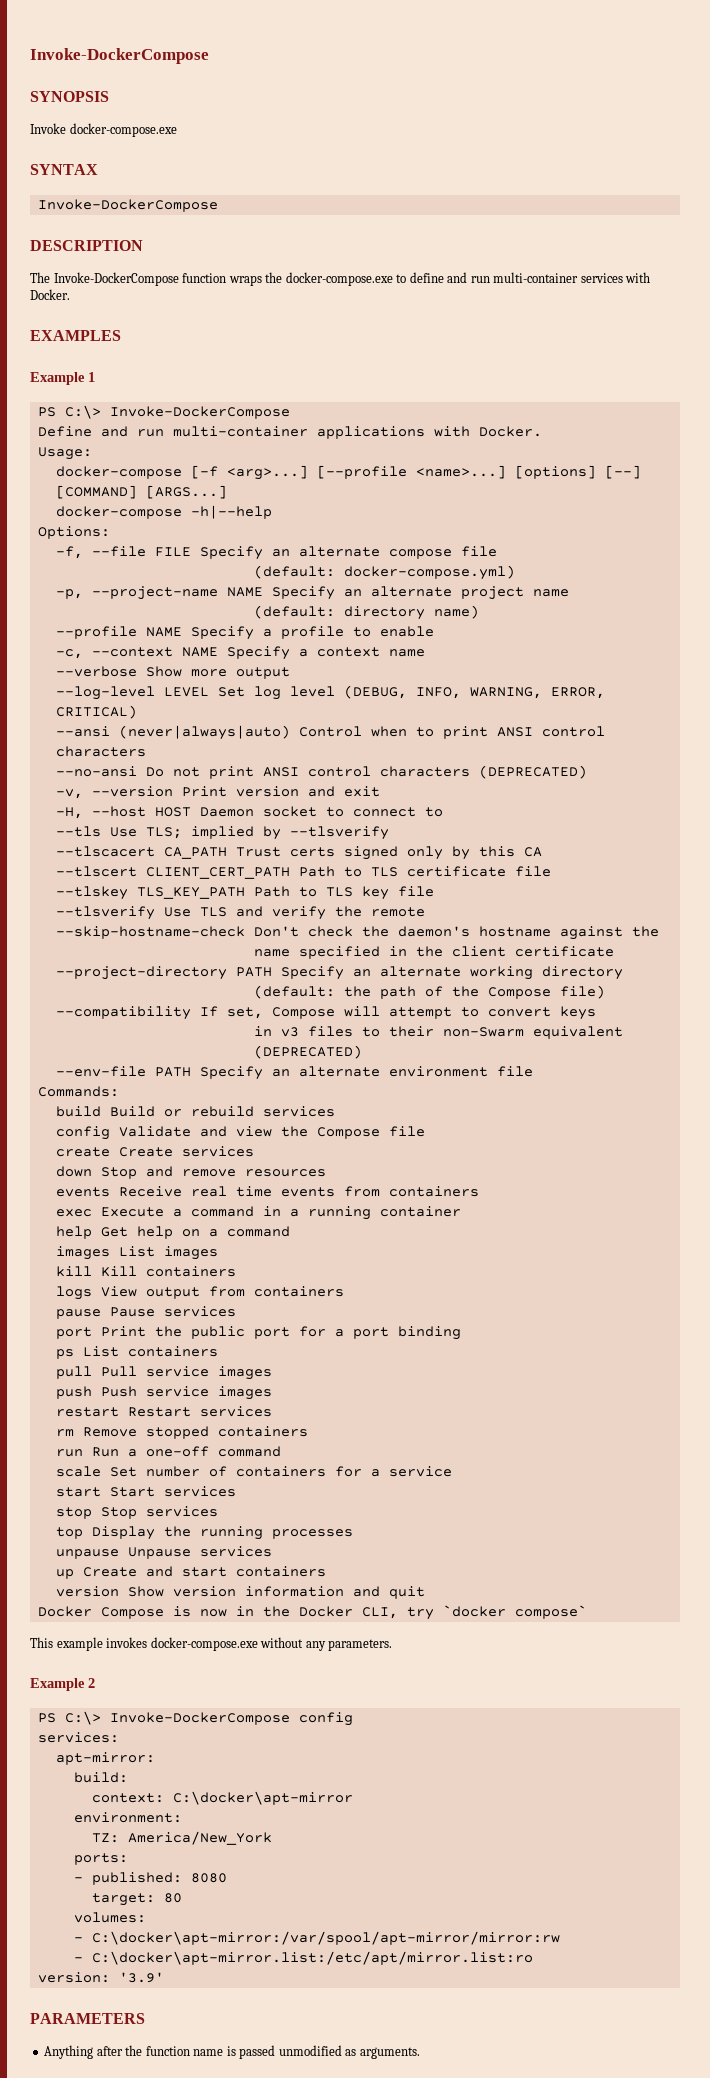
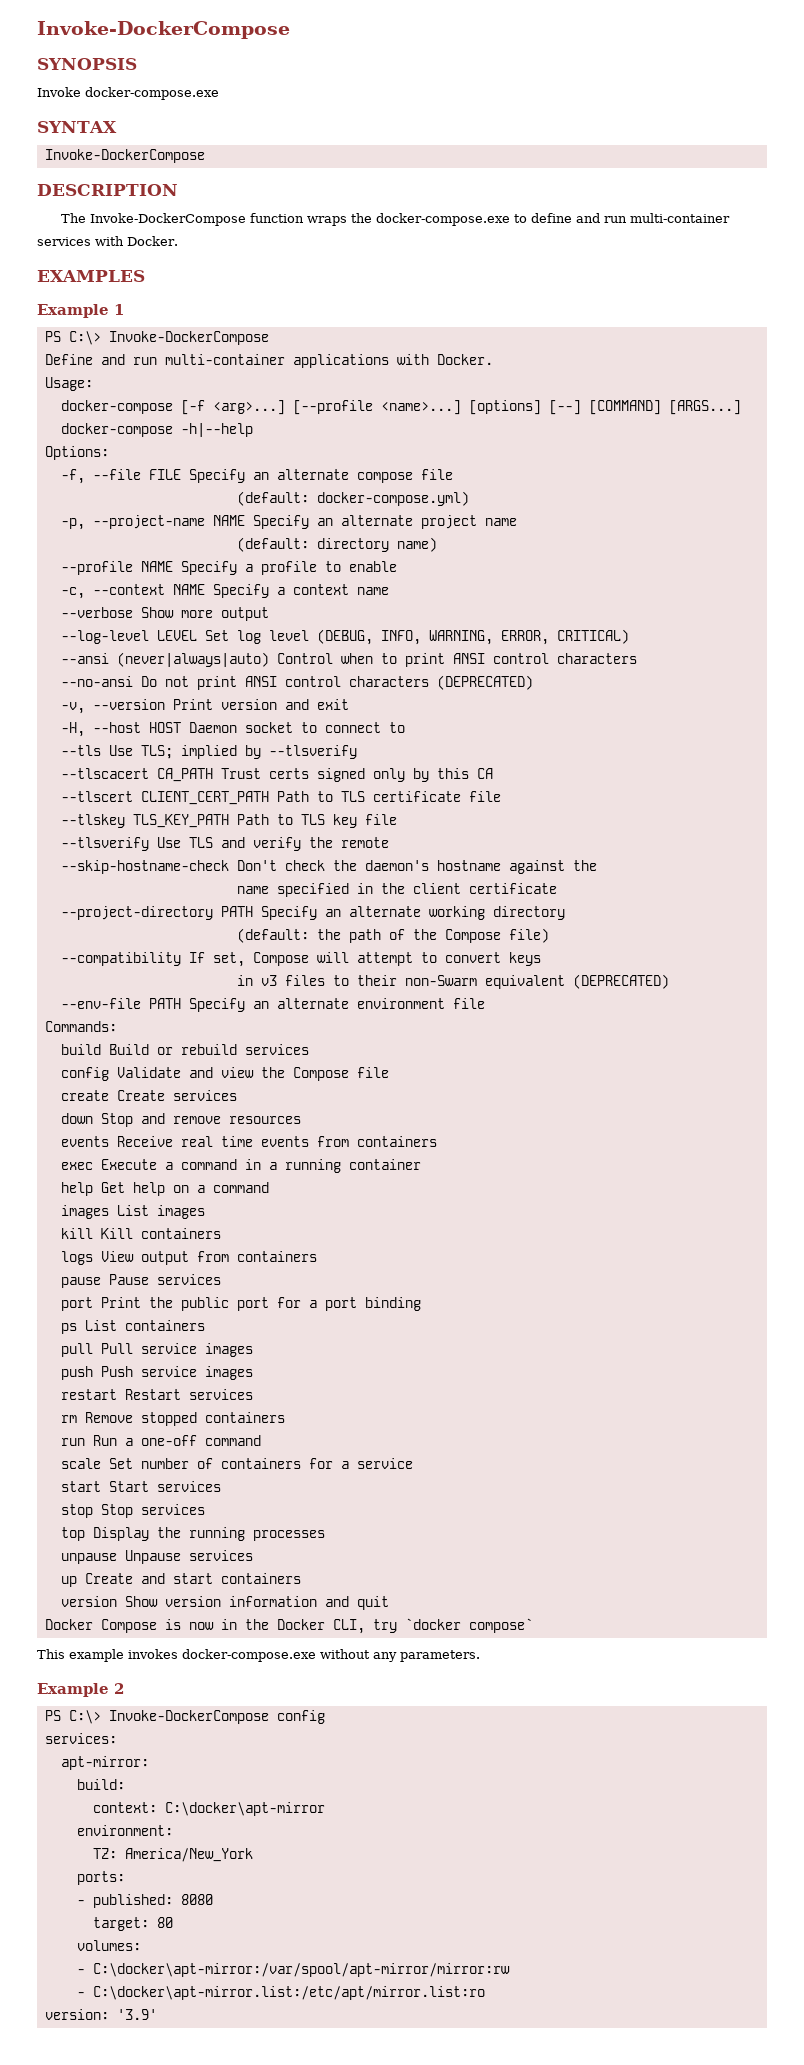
[30,2013,145,2024] [44,2045,420,2059] // PARAMETERS // Anything after the function name is passed unmodified as arguments. -> (157, 2014) none

